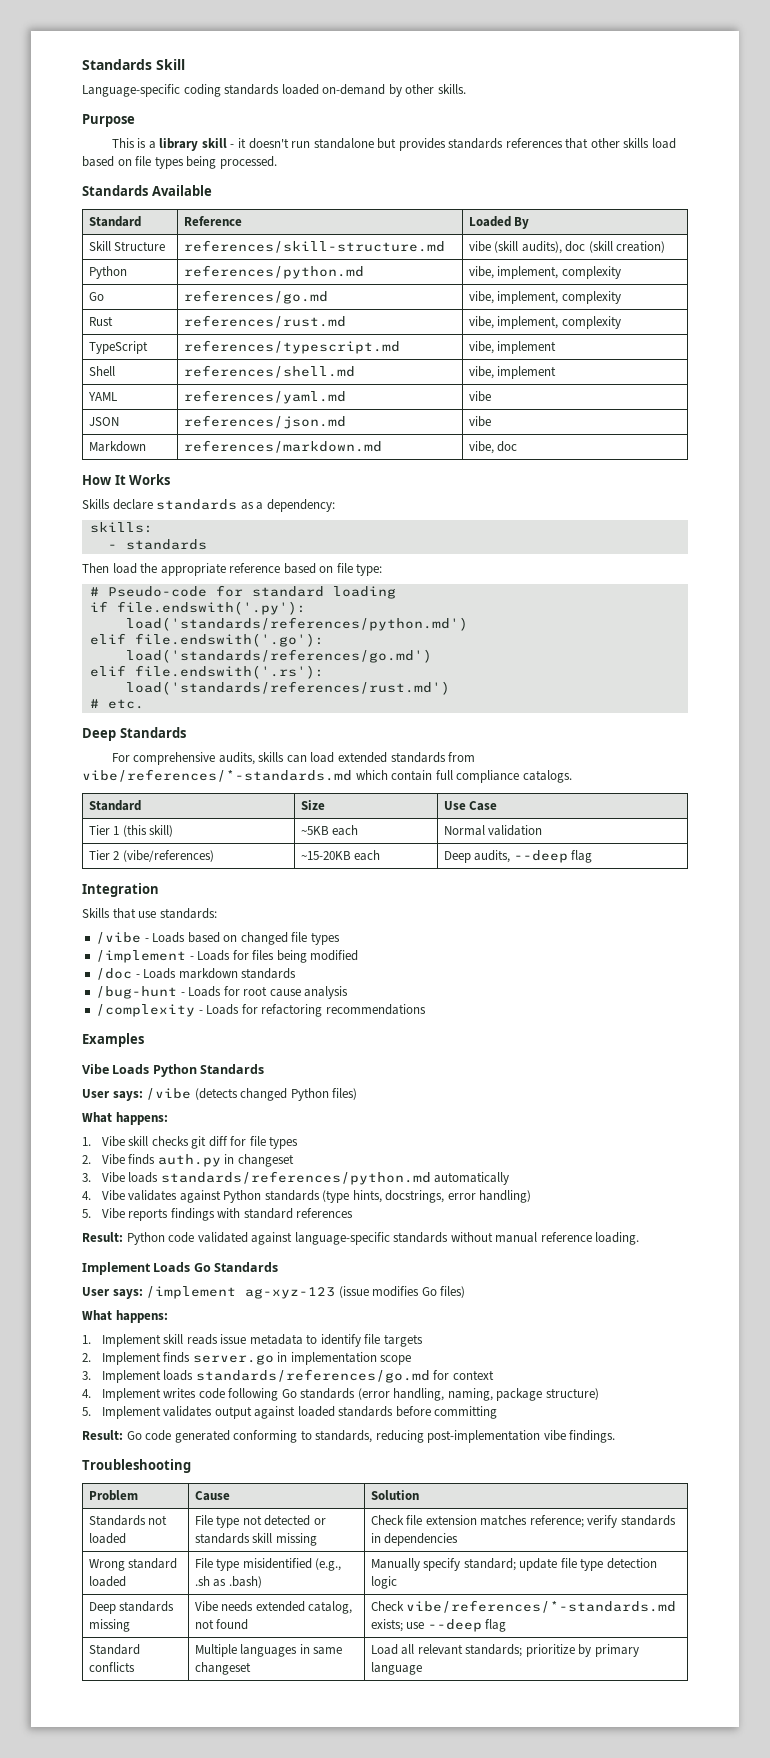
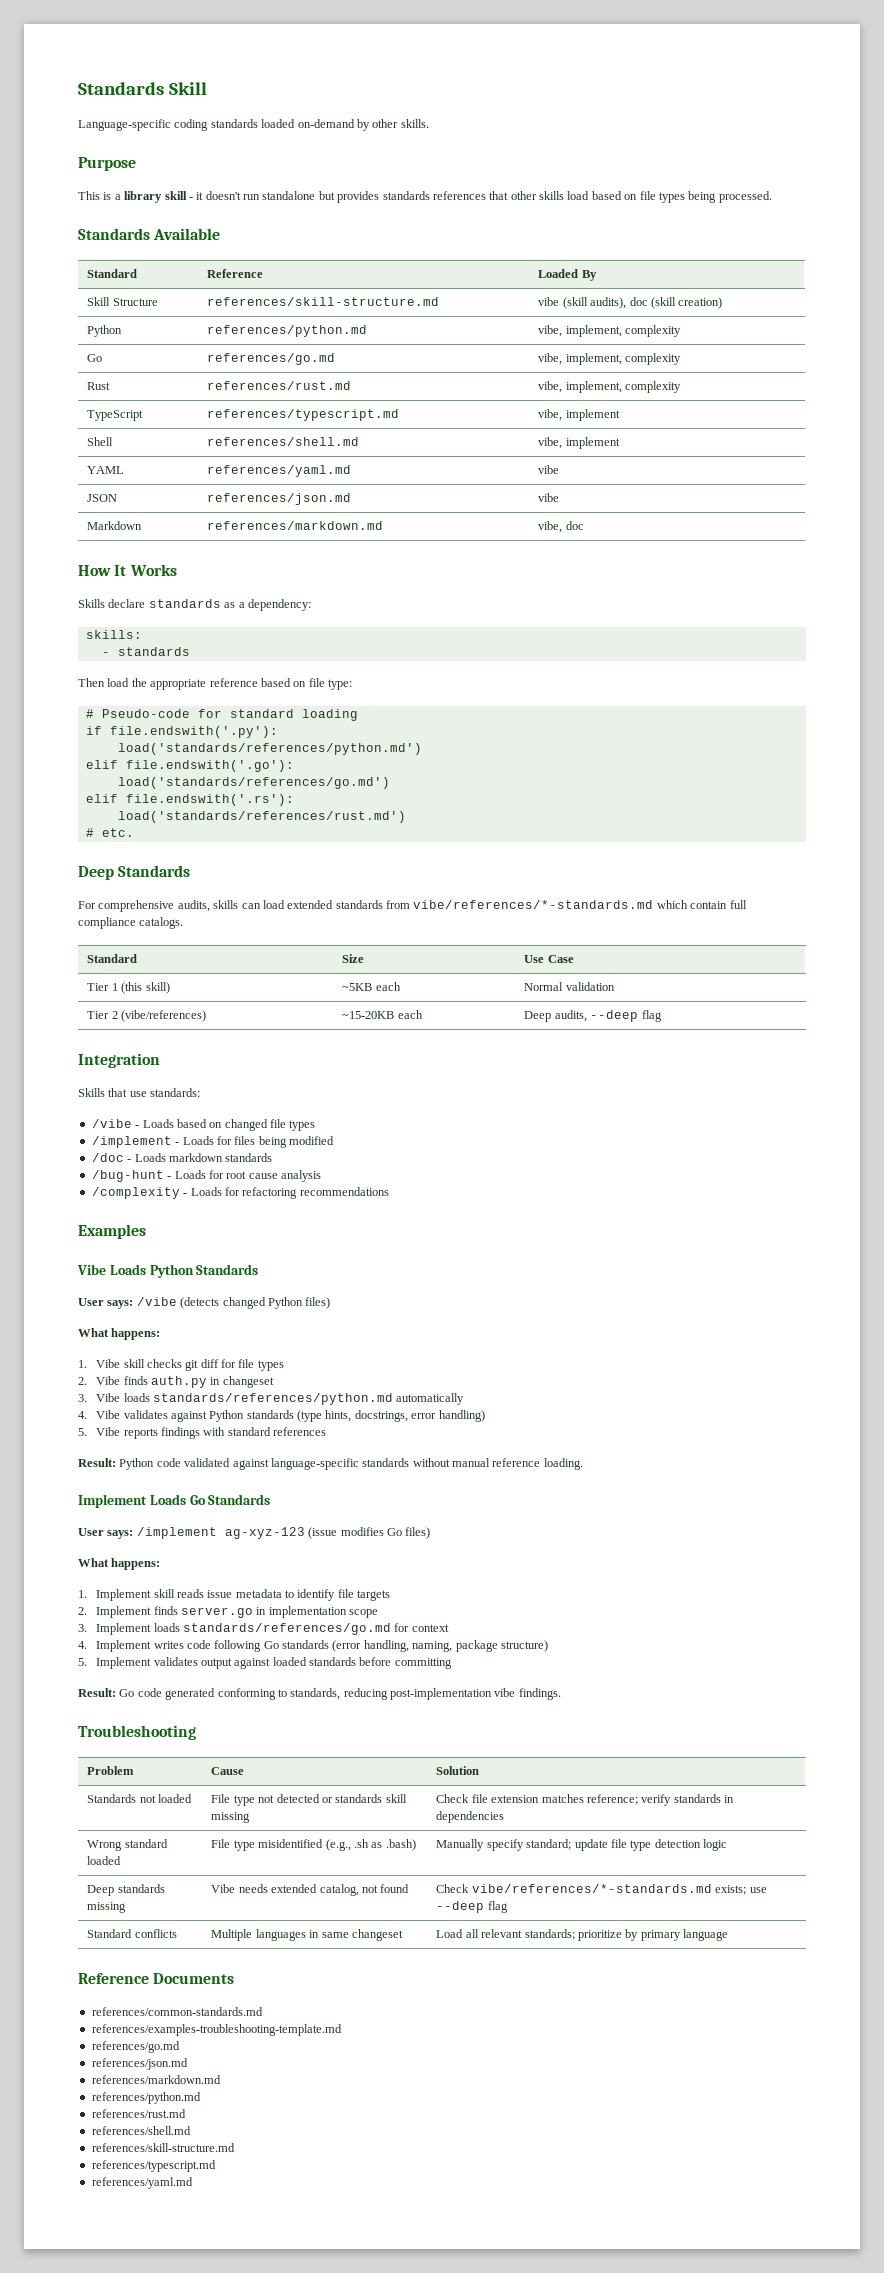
(422, 1668) none -> [78,1973,235,1984] [91,2007,263,2016] [91,2024,342,2036] [91,2041,180,2053] [91,2058,188,2070] [91,2075,221,2084] [91,2092,201,2104] [91,2109,186,2118] [91,2126,191,2135] [91,2143,235,2152] [91,2160,216,2172] [91,2177,193,2189] // Reference Documents // references/common-standards.md // references/examples-troubleshooting-template.md // references/go.md // references/json.md // references/markdown.md // references/python.md // references/rust.md // references/shell.md // references/skill-structure.md // references/typescript.md // references/yaml.md

